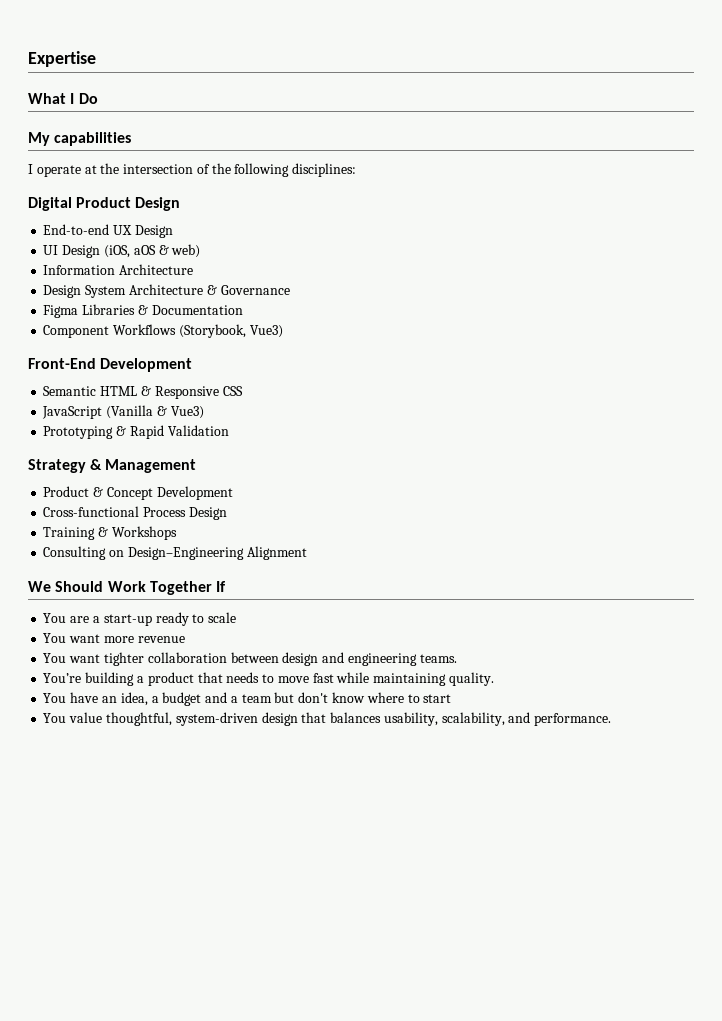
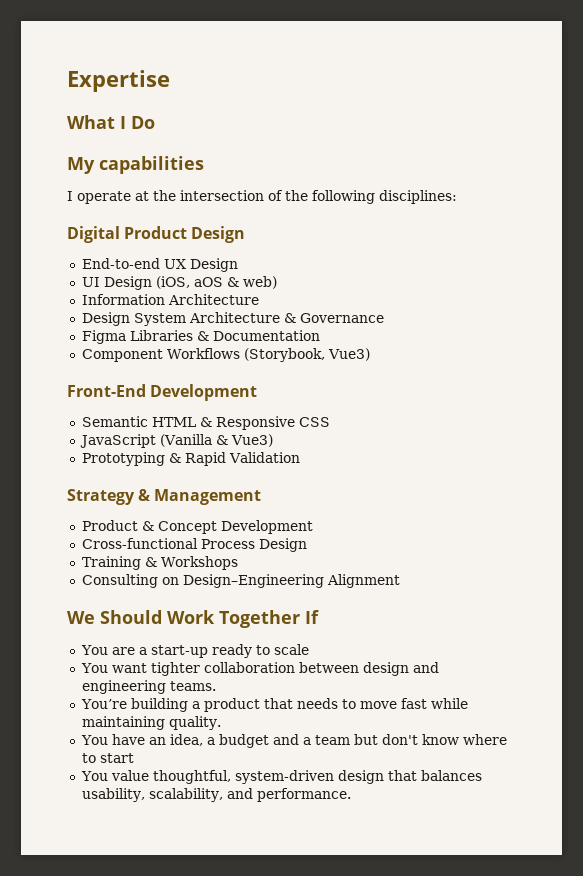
[43,633,185,643] // You want more revenue -> (309, 649) none

